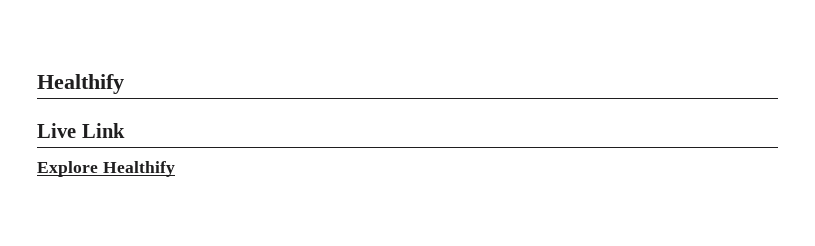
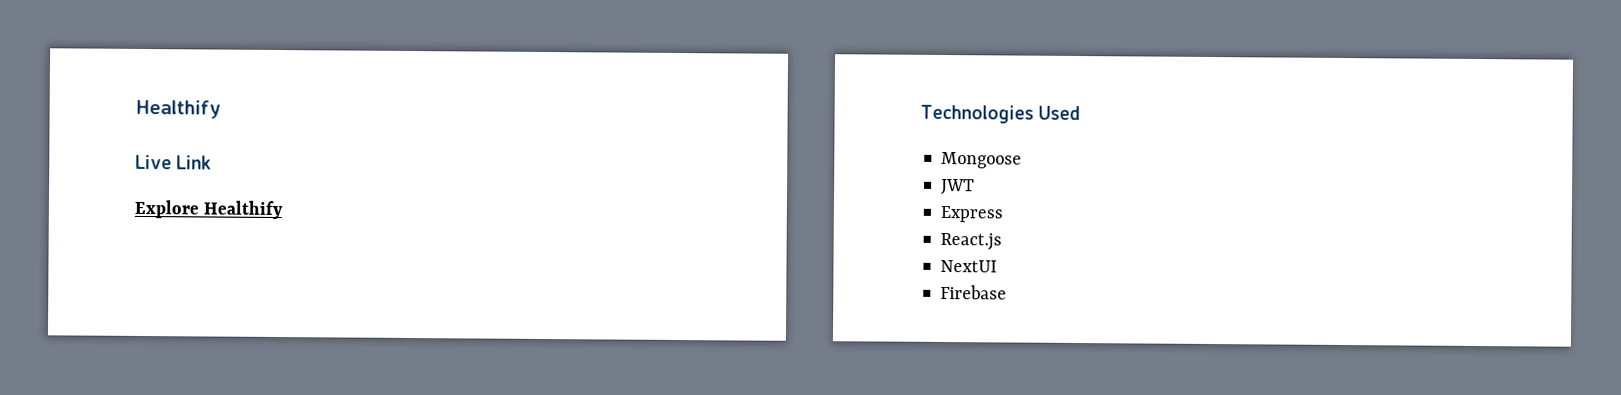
(175, 169) none -> [920,104,1082,124] [941,151,1023,169] [941,178,976,195] [940,205,1004,223] [940,232,1003,251] [940,259,998,273] [940,284,1008,300] // Technologies Used // Mongoose // JWT // Express // React.js // NextUI // Firebase

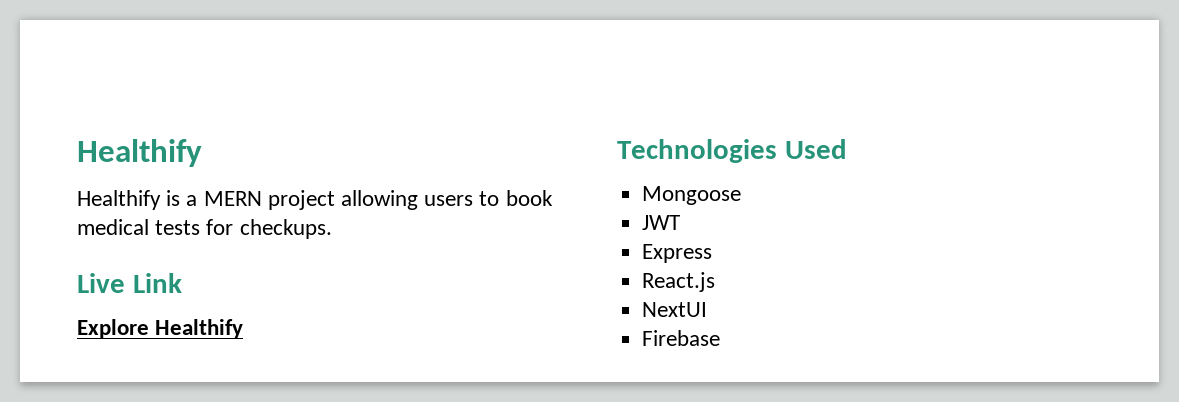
[135,99,221,119] Healthify -> [77,139,202,167] [77,190,553,210] [77,219,332,239] Healthify // Healthify is a MERN project allowing users to book medical tests for checkups.

